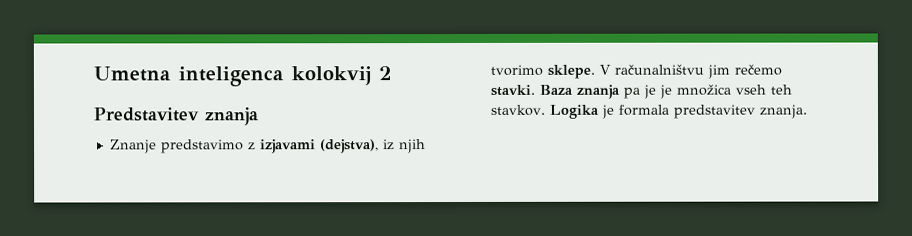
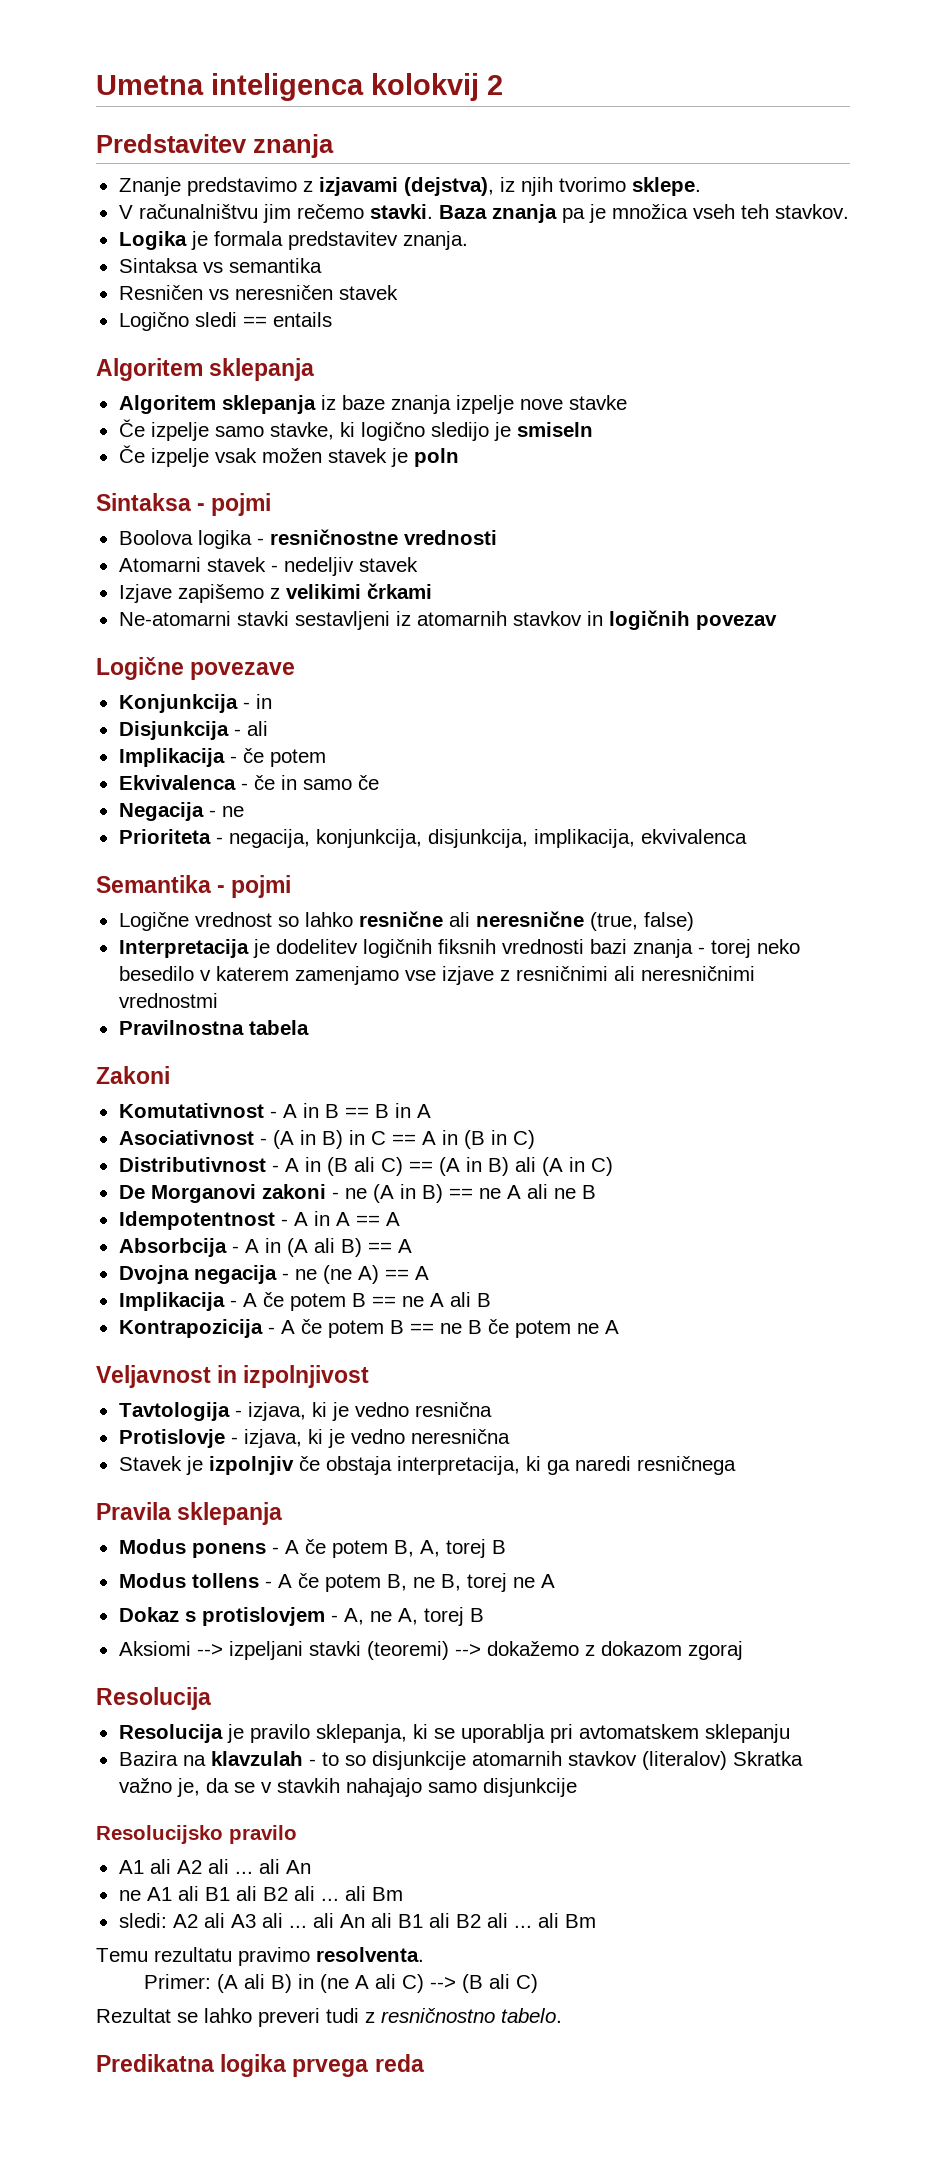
(595, 71) none -> (701, 186) //
[658,84,672,99] je -> (606, 213) none
(545, 110) none -> (849, 211) //
(808, 111) none -> [118,258,322,273] [118,285,398,300] [118,312,332,331] [96,358,315,381] [118,395,627,414] [118,419,593,441] [118,445,459,467] [96,493,272,516] [118,529,497,549] [118,557,418,576] [118,583,432,603] [118,610,777,630] [96,657,296,680] [118,694,272,713] [118,721,268,740] [118,748,326,767] [118,775,379,790] [118,802,244,821] [118,829,747,848] [96,875,292,898] [118,911,694,931] [118,939,800,958] [118,966,755,985] [118,993,218,1008] [118,1020,309,1035] [96,1066,170,1084] [118,1103,431,1118] [118,1130,535,1149] [118,1157,613,1176] [118,1184,596,1203] [118,1211,400,1230] [118,1238,412,1257] [118,1265,429,1284] [118,1292,491,1311] [118,1319,619,1338] [96,1365,370,1388] [118,1402,492,1421] [118,1429,510,1448] [118,1456,736,1475] [96,1502,283,1525] [118,1539,506,1558] [118,1573,555,1592] [118,1607,484,1626] [118,1641,743,1660] [96,1687,211,1710] [118,1724,790,1743] [118,1751,803,1770] [118,1778,577,1797] [96,1825,297,1844] [118,1859,311,1874] [118,1886,403,1901] [118,1913,596,1928] [96,1947,424,1966] [143,1974,538,1993] [96,2008,562,2027] [96,2054,424,2077] // Sintaksa vs semantika // Resničen vs neresničen stavek // Logično sledi == entails // Algoritem sklepanja // Algoritem sklepanja iz baze znanja izpelje nove stavke // Če izpelje samo stavke, ki logično sledijo je smiseln // Če izpelje vsak možen stavek je poln // Sintaksa - pojmi // Boolova logika - resničnostne vrednosti // Atomarni stavek - nedeljiv stavek // Izjave zapišemo z velikimi črkami // Ne-atomarni stavki sestavljeni iz atomarnih stavkov in logičnih povezav // Logične povezave // Konjunkcija - in // Disjunkcija - ali // Implikacija - če potem // Ekvivalenca - če in samo če // Negacija - ne // Prioriteta - negacija, konjunkcija, disjunkcija, implikacija, ekvivalenca // Semantika - pojmi // Logične vrednost so lahko resnične ali neresnične (true, false) // Interpretacija je dodelitev logičnih fiksnih vrednosti bazi znanja - torej neko besedilo v katerem zamenjamo vse izjave z resničnimi ali neresničnimi vrednostmi // Pravilnostna tabela // Zakoni // Komutativnost - A in B == B in A // Asociativnost - (A in B) in C == A in (B in C) // Distributivnost - A in (B ali C) == (A in B) ali (A in C) // De Morganovi zakoni - ne (A in B) == ne A ali ne B // Idempotentnost - A in A == A // Absorbcija - A in (A ali B) == A // Dvojna negacija - ne (ne A) == A // Implikacija - A če potem B == ne A ali B // Kontrapozicija - A če potem B == ne B če potem ne A // Veljavnost in izpolnjivost // Tavtologija - izjava, ki je vedno resnična // Protislovje - izjava, ki je vedno neresnična // Stavek je izpolnjiv če obstaja interpretacija, ki ga naredi resničnega // Pravila sklepanja // Modus ponens - A če potem B, A, torej B // Modus tollens - A če potem B, ne B, torej ne A // Dokaz s protislovjem - A, ne A, torej B // Aksiomi --> izpeljani stavki (teoremi) --> dokažemo z dokazom zgoraj // Resolucija // Resolucija je pravilo sklepanja, ki se uporablja pri avtomatskem sklepanju // Bazira na klavzulah - to so disjunkcije atomarnih stavkov (literalov) Skratka važno je, da se v stavkih nahajajo samo disjunkcije // Resolucijsko pravilo // A1 ali A2 ali ... ali An // ne A1 ali B1 ali B2 ali ... ali Bm // sledi: A2 ali A3 ali ... ali An ali B1 ali B2 ali ... ali Bm // Temu rezultatu pravimo resolventa. // Primer: (A ali B) in (ne A ali C) --> (B ali C) // Rezultat se lahko preveri tudi z resničnostno tabelo. // Predikatna logika prvega reda

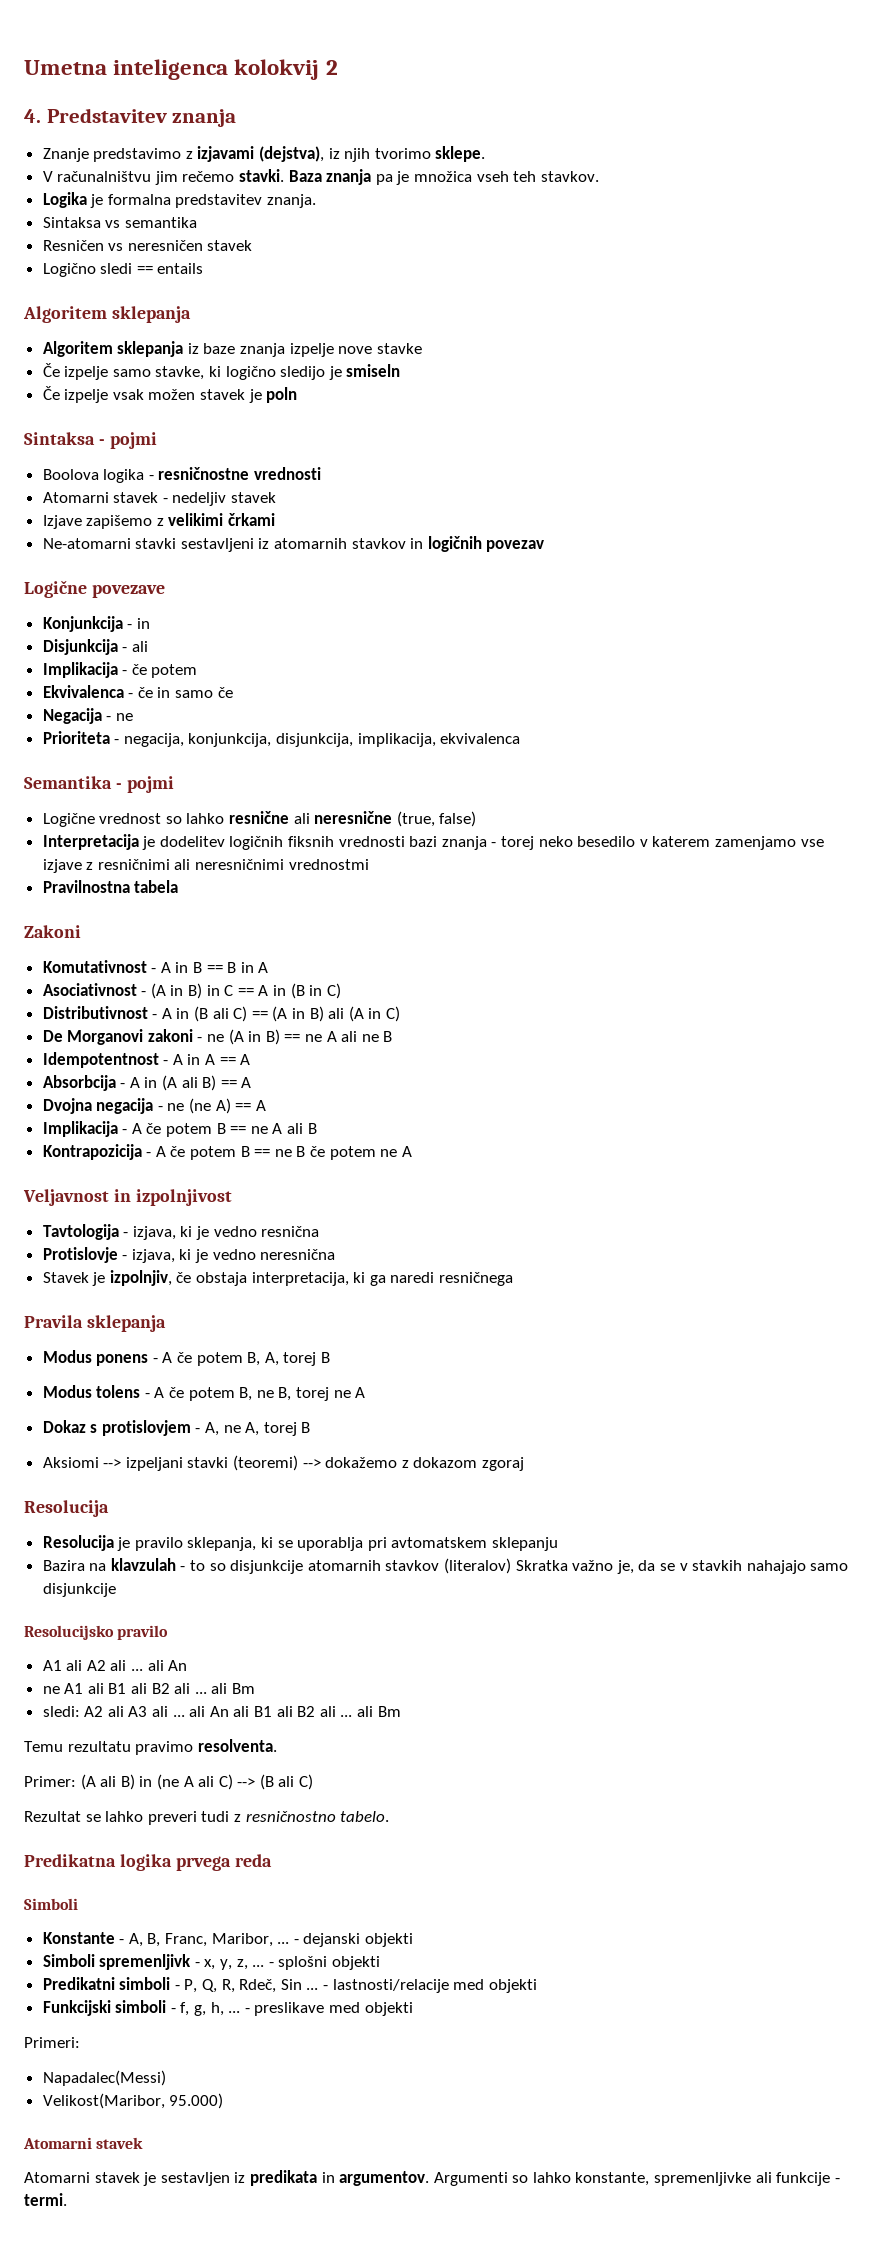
(503, 85) none -> [24,109,41,123] 4.
[213,231,283,246] formala -> [107,194,171,205] formalna
[208,1456,294,1475] izpolnjiv -> [109,1270,172,1286] izpolnjiv,
[191,1573,259,1588] tollens -> [96,1385,141,1398] tolens
(424, 2063) none -> [24,1898,78,1910] [42,1932,414,1947] [42,1954,381,1970] [42,1977,537,1993] [42,2000,413,2016] [24,2037,80,2048] [42,2070,166,2086] [42,2093,224,2109] [23,2137,144,2149] [24,2170,840,2186] [24,2193,67,2206] // Simboli // Konstante - A, B, Franc, Maribor, ... - dejanski objekti // Simboli spremenljivk - x, y, z, ... - splošni objekti // Predikatni simboli - P, Q, R, Rdeč, Sin ... - lastnosti/relacije med objekti // Funkcijski simboli - f, g, h, ... - preslikave med objekti // Primeri: // Napadalec(Messi) // Velikost(Maribor, 95.000) // Atomarni stavek // Atomarni stavek je sestavljen iz predikata in argumentov. Argumenti so lahko konstante, spremenljivke ali funkcije - termi.

